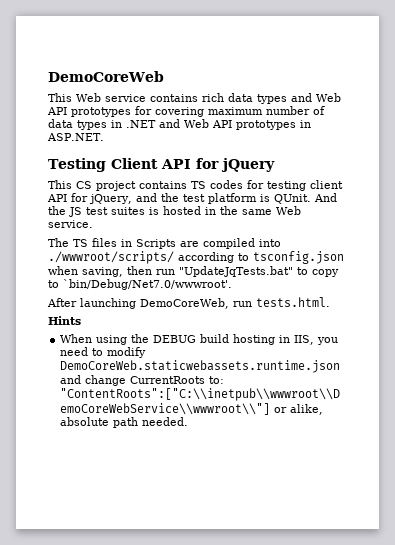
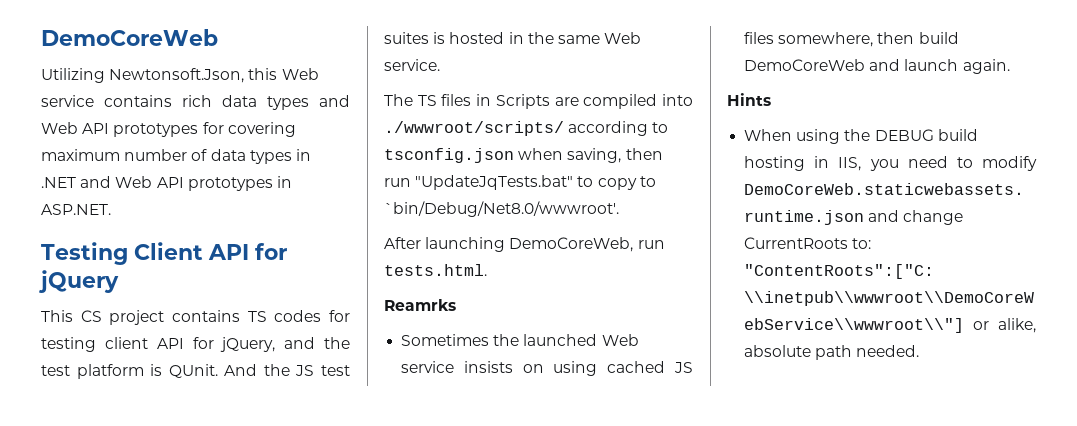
[48,93,72,102] This -> [41,68,278,83] Utilizing Newtonsoft.Json, this
[63,279,232,290] `bin/Debug/Net7.0/wwwroot'. -> [384,201,619,217] `bin/Debug/Net8.0/wwwroot'.
(330, 302) none -> [384,299,456,311] [401,334,639,346] [401,361,693,376] [744,32,959,47] [744,59,1010,74] // Reamrks // Sometimes the launched Web service insists on using cached JS files somewhere, then build DemoCoreWeb and launch again.

